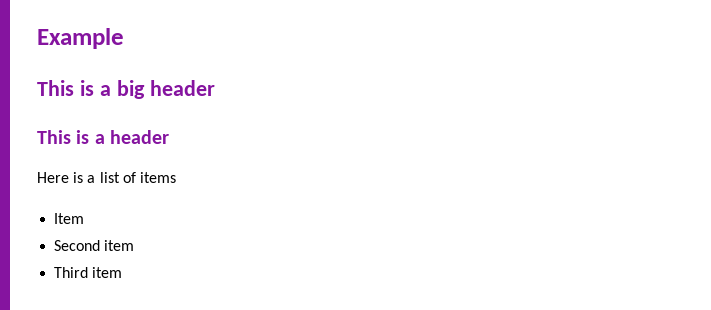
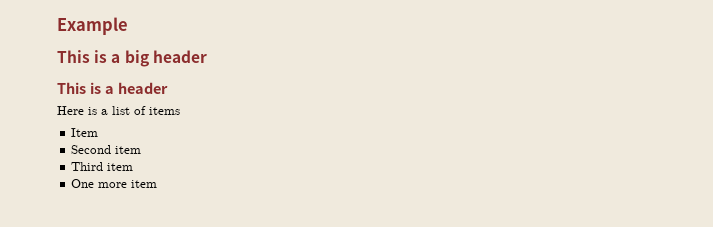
(123, 272) none -> [71,179,158,188] // One more item

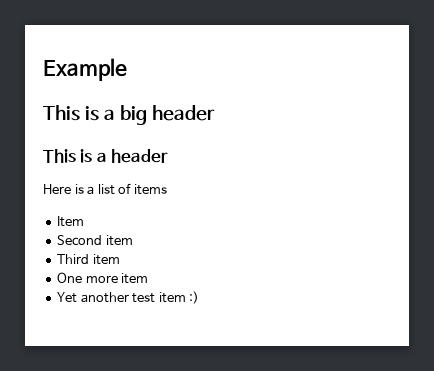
(158, 184) none -> [57,291,200,304] // Yet another test item :)

